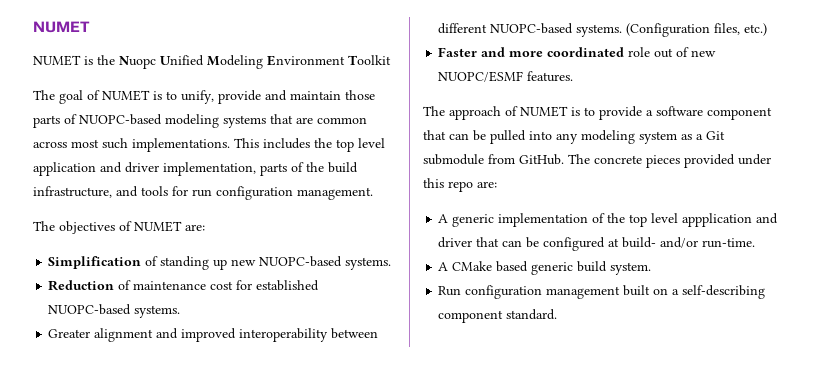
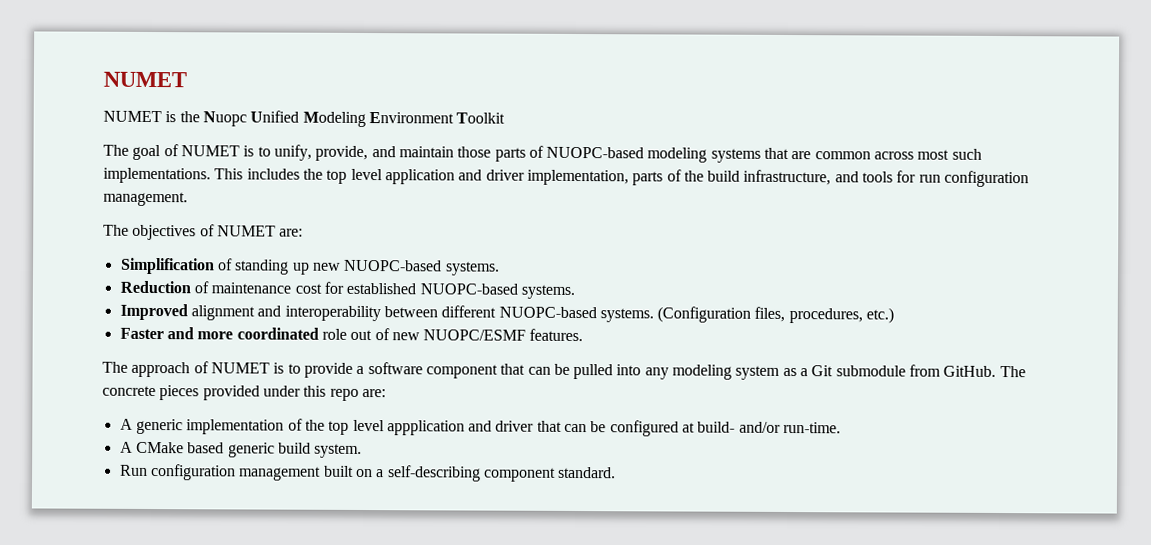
[218,90,261,104] provide -> [315,145,369,162] provide,
[48,329,91,338] Greater -> [119,303,188,321] Improved
[181,328,237,342] improved -> (282, 311) none
(741, 29) none -> [788,308,863,324] procedures,

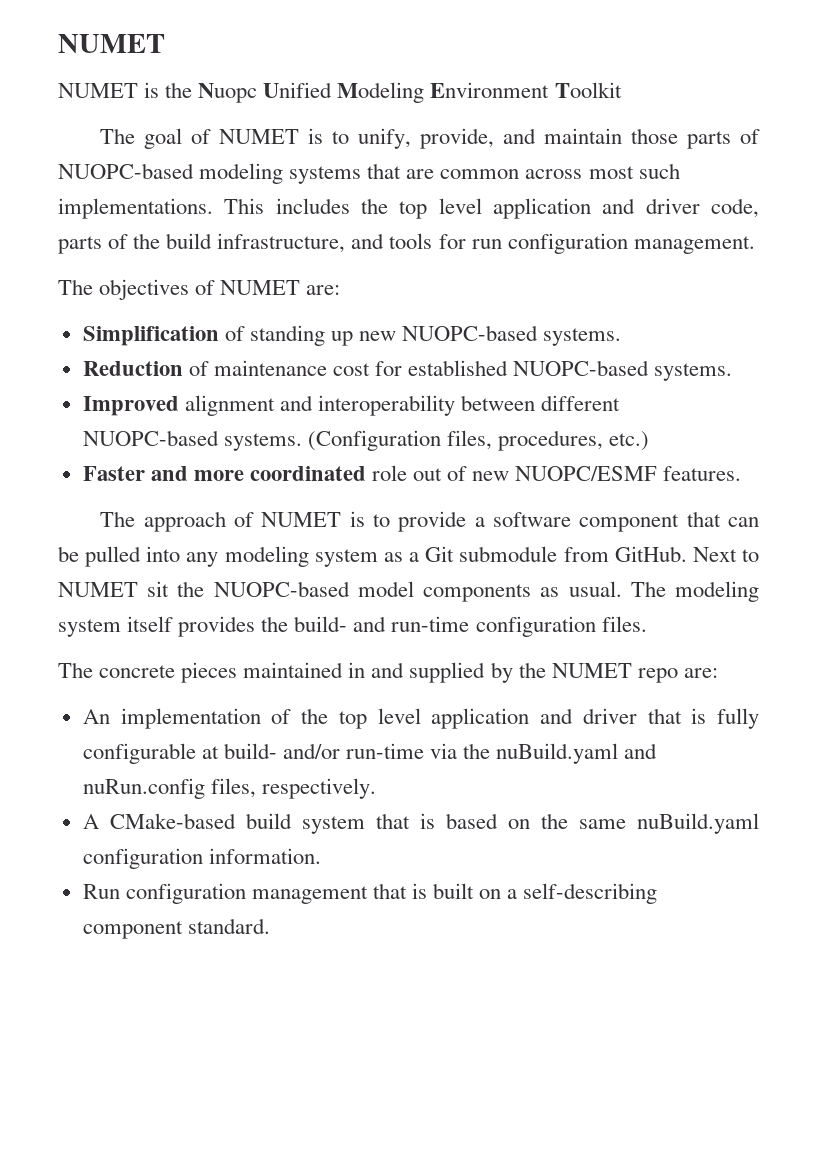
[526,169,629,186] implementation, -> [711,198,759,218] code,
[999,365,1026,378] [102,385,327,401] The concrete pieces provided under this -> [692,547,759,562] [58,581,759,602] [58,616,647,637] [58,662,632,683] Next to NUMET sit the NUOPC-based model components as usual. The modeling system itself provides the build- and run-time configuration files. // The concrete pieces maintained in and supplied by the NUMET
[119,418,183,435] A generic -> [82,709,110,724] An
[386,420,465,436] appplication -> [431,708,530,729] application
[564,420,842,437] [119,441,363,458] can be configured at build- and/or run-time. // A CMake based generic build system. -> [691,708,759,729] [82,743,658,764] [82,778,376,799] [82,813,759,834] [82,848,321,869] is fully configurable at build- and/or run-time via the nuBuild.yaml and nuRun.config files, respectively. // A CMake-based build system that is based on the same nuBuild.yaml configuration information.
(322, 473) none -> [372,883,428,899] that is

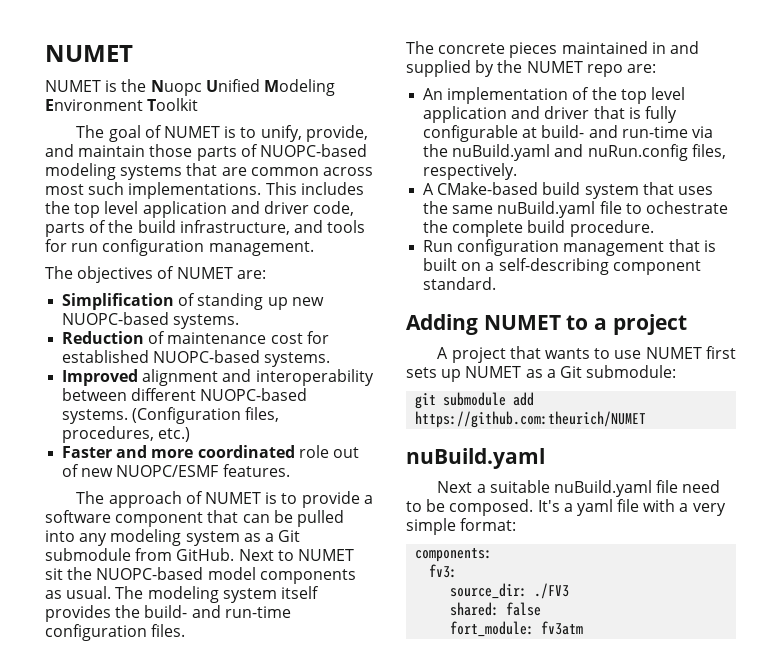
[282,743,340,759] and/or -> [588,125,618,138] and
[419,813,759,834] [82,848,321,869] is based on the same nuBuild.yaml configuration information. -> [677,186,713,195] [423,201,728,218] [423,220,654,237] uses the same nuBuild.yaml file to ochestrate the complete build procedure.
(270, 926) none -> [406,314,687,335] [437,346,736,363] [406,365,677,382] [415,392,535,409] [415,411,647,428] [406,448,545,469] [437,480,721,497] [406,499,726,516] [406,518,517,535] [415,548,493,562] [429,564,458,578] [450,583,570,599] [450,602,542,616] [450,621,584,637] // Adding NUMET to a project // A project that wants to use NUMET first sets up NUMET as a Git submodule: // git submodule add https://github.com:theurich/NUMET // nuBuild.yaml // Next a suitable nuBuild.yaml file need to be composed. It's a yaml file with a very simple format: // components: // fv3: // source_dir: ./FV3 // shared: false // fort_module: fv3atm

